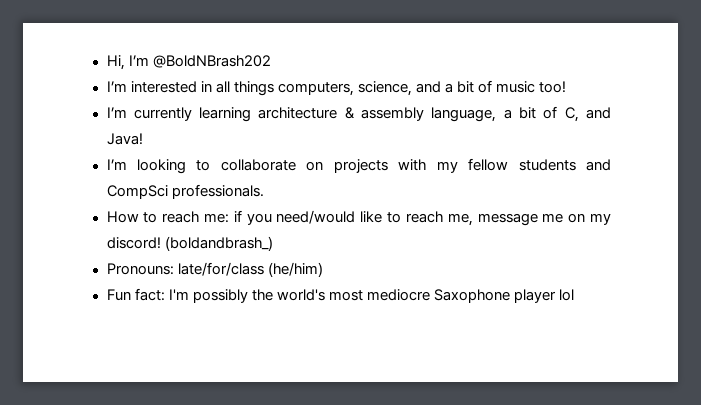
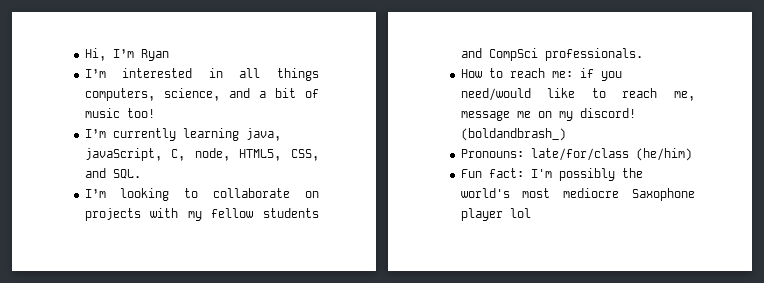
[152,55,271,68] @BoldNBrash202 -> [140,49,169,61] Ryan
[258,106,611,122] [106,133,143,145] architecture & assembly language, a bit of C, and Java! -> [245,128,281,141] [84,148,319,161] [84,168,141,179] java, javaScript, C, node, HTML5, CSS, and SQL.

